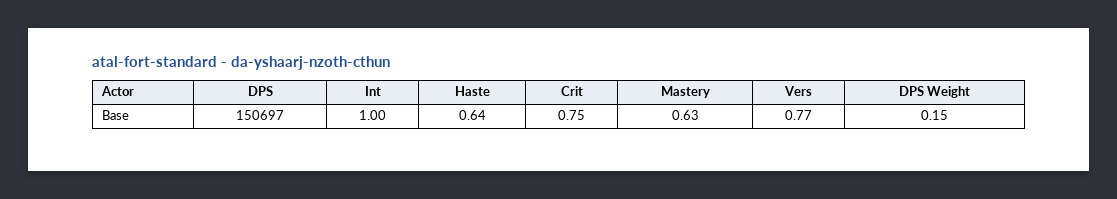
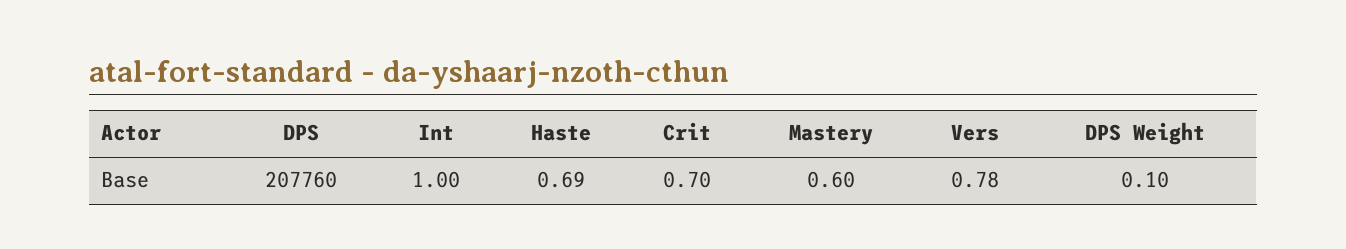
[236,110,284,120] 150697 -> [264,171,337,188] 207760
[458,110,486,120] [558,110,585,120] [671,110,699,120] [785,110,812,120] [921,110,948,120] 0.64 | 0.75 | 0.63 | 0.77 | 0.15 -> [537,171,585,188] [662,171,711,188] [807,171,855,188] [951,171,999,188] [1120,171,1169,188] 0.69 | 0.70 | 0.60 | 0.78 | 0.10

